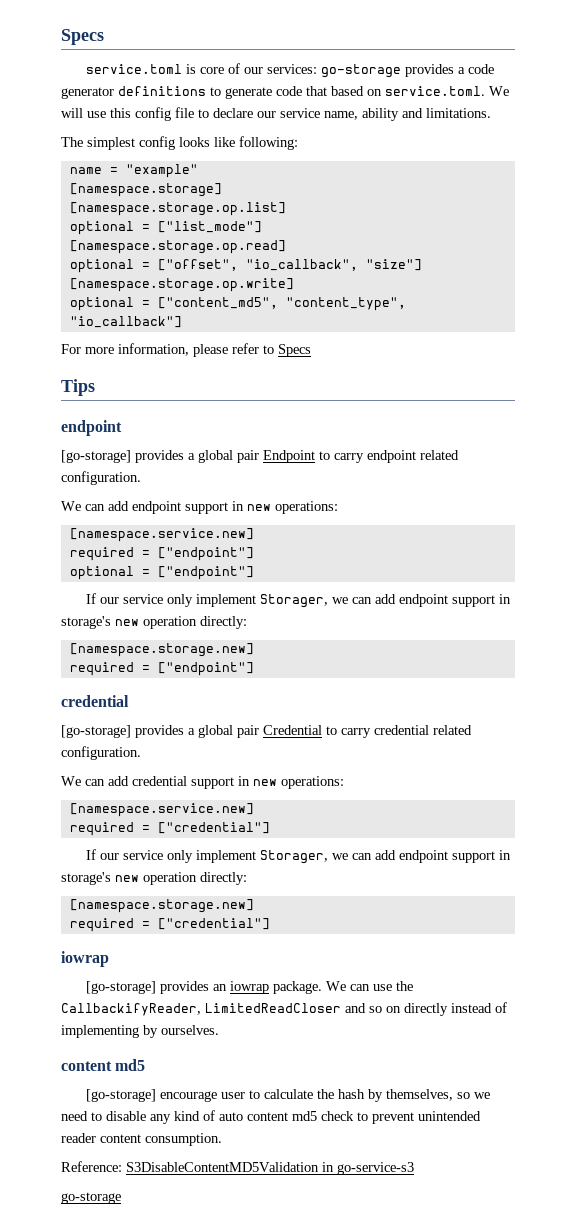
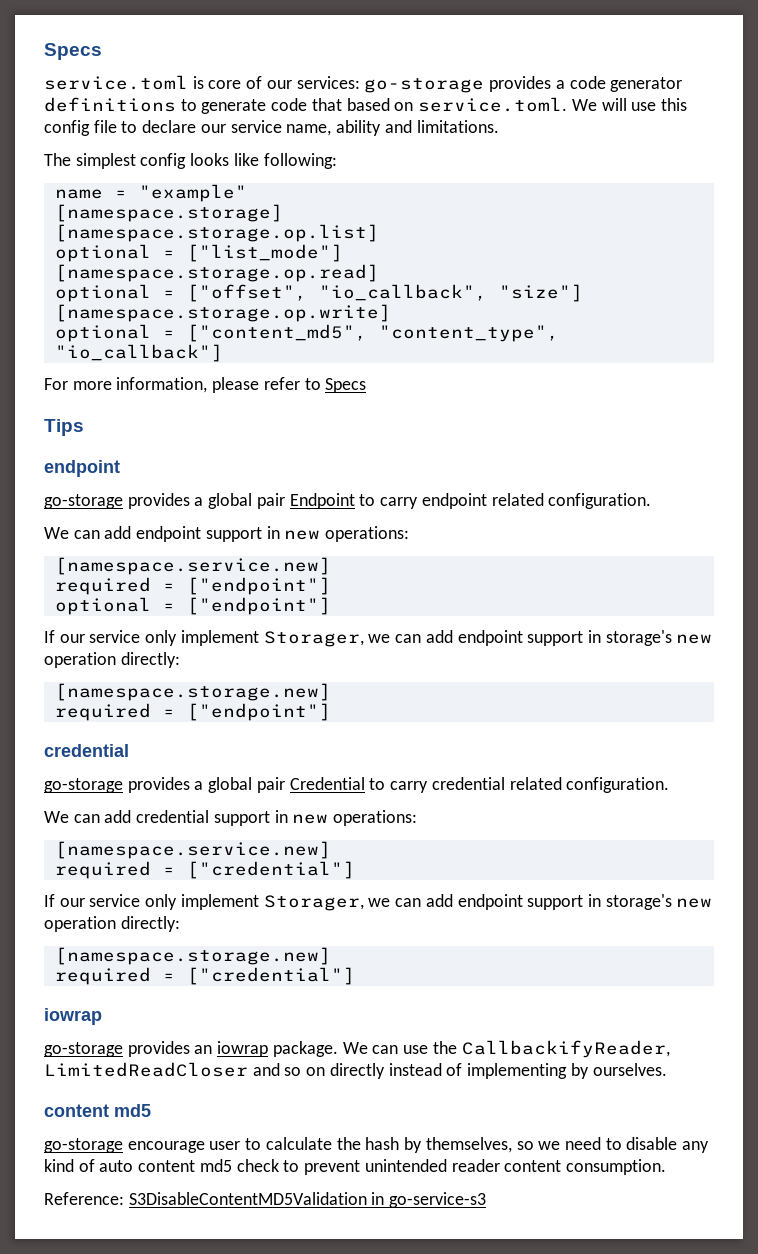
[61,450,131,463] [go-storage] -> [44,494,123,509] go-storage
[61,725,131,738] [go-storage] -> [44,778,123,793] go-storage
[85,981,156,994] [go-storage] -> [44,1042,123,1057] go-storage
[85,1089,156,1102] [go-storage] -> [44,1138,123,1153] go-storage
[61,1192,121,1204] // go-storage -> (487, 1200) none

